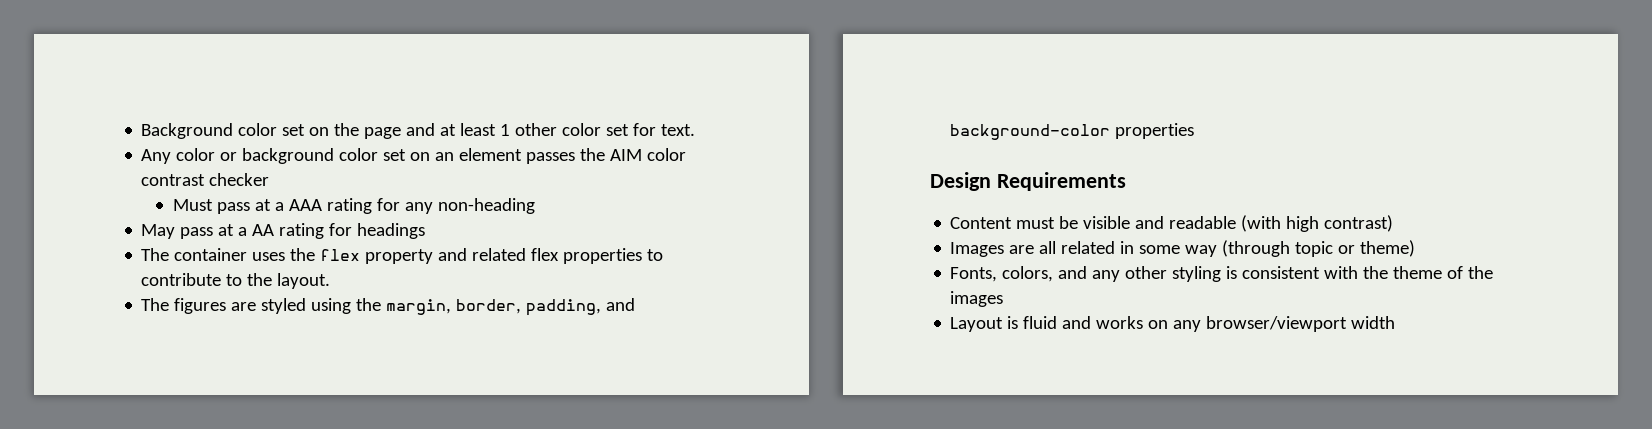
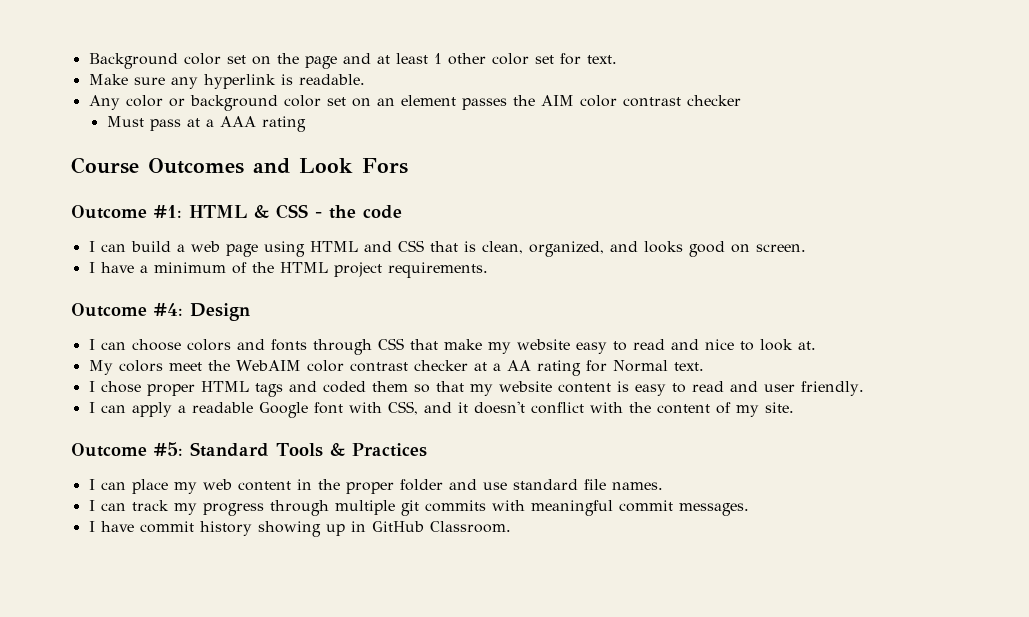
(696, 130) none -> [88,74,365,89] // Make sure any hyperlink is readable.
[377,198,536,214] [141,224,214,239] for any non-heading // May pass -> [71,157,408,174] [71,204,402,219] [88,240,806,257] [88,262,488,278] [71,303,250,321] [88,338,816,355] [88,360,468,375] // Course Outcomes and Look Fors // Outcome #1: HTML & CSS - the code // I can build a web page using HTML and CSS that is clean, organized, and looks good on screen. // I have a minimum of the HTML project requirements. // Outcome #4: Design // I can choose colors and fonts through CSS that make my website easy to read and nice to look at. // My colors meet the WebAIM color contrast checker
[357,223,426,239] [141,248,664,264] [141,273,331,289] [141,298,636,316] [950,123,1195,140] [930,172,1126,191] [950,215,1394,232] [950,240,1416,257] [950,266,1494,282] [950,291,1004,307] [950,316,1396,332] headings // The container uses the flex property and related flex properties to contribute to the layout. // The figures are styled using the margin, border, padding, and background-color properties // Design Requirements // Content must be visible and readable (with high contrast) // Images are all related in some way (through topic or theme) // Fonts, colors, and any other styling is consistent with the theme of the images // Layout is fluid and works on any browser/viewport width -> [612,360,704,372] [88,381,864,397] [88,401,794,418] [71,442,427,457] [88,479,663,494] [88,500,749,516] [88,521,511,537] Normal text. // I chose proper HTML tags and coded them so that my website content is easy to read and user friendly. // I can apply a readable Google font with CSS, and it doesn't conflict with the content of my site. // Outcome #5: Standard Tools & Practices // I can place my web content in the proper folder and use standard file names. // I can track my progress through multiple git commits with meaningful commit messages. // I have commit history showing up in GitHub Classroom.

